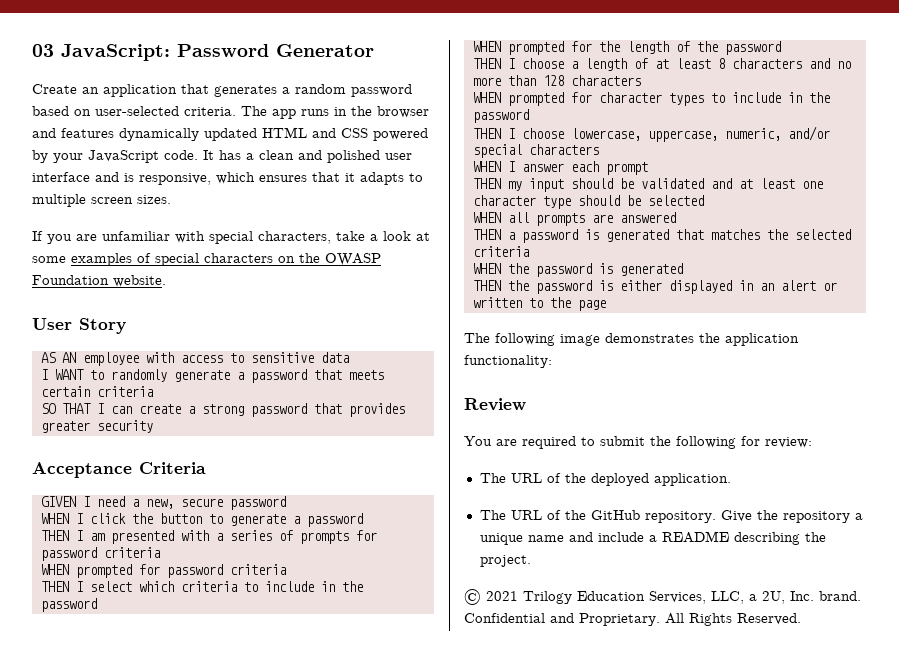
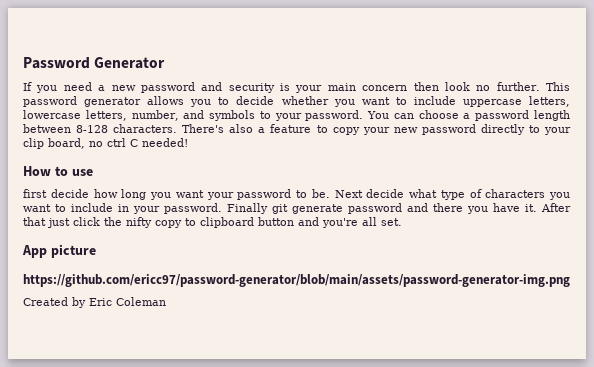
[32,44,170,61] 03 JavaScript: -> (23, 63) none
[32,84,412,97] [32,106,429,119] [32,127,428,141] [32,150,412,163] [32,172,423,185] [32,194,171,207] [32,231,430,244] [32,253,381,266] [32,275,166,287] [32,318,126,334] [40,352,349,366] [40,369,384,383] [40,386,153,397] [40,403,405,417] [40,420,153,433] [32,462,206,478] [40,496,286,510] [40,513,363,527] [40,530,377,544] [40,547,160,561] [40,564,286,578] [40,581,363,592] [40,598,97,612] [472,41,781,55] [472,58,851,71] [472,75,641,86] [472,92,830,106] [472,109,529,123] [472,126,830,142] [472,144,599,158] [472,161,648,175] [472,178,823,192] [472,195,704,209] [472,212,676,226] [472,229,851,243] [472,246,529,257] [472,263,683,277] [472,280,837,294] [472,297,606,311] [464,333,799,346] [464,355,552,368] [464,398,526,411] [464,436,812,449] [479,473,731,486] [479,510,863,523] [479,531,826,545] [479,555,531,567] [464,589,861,605] [464,613,801,626] Create an application that generates a random password based on user-selected criteria. The app runs in the browser and features dynamically updated HTML and CSS powered by your JavaScript code. It has a clean and polished user interface and is responsive, which ensures that it adapts to multiple screen sizes. // If you are unfamiliar with special characters, take a look at some examples of special characters on the OWASP Foundation website. // User Story // AS AN employee with access to sensitive data // I WANT to randomly generate a password that meets certain criteria // SO THAT I can create a strong password that provides greater security // Acceptance Criteria // GIVEN I need a new, secure password // WHEN I click the button to generate a password // THEN I am presented with a series of prompts for password criteria // WHEN prompted for password criteria // THEN I select which criteria to include in the password // WHEN prompted for the length of the password // THEN I choose a length of at least 8 characters and no more than 128 characters // WHEN prompted for character types to include in the password // THEN I choose lowercase, uppercase, numeric, and/or special characters // WHEN I answer each prompt // THEN my input should be validated and at least one character type should be selected // WHEN all prompts are answered // THEN a password is generated that matches the selected criteria // WHEN the password is generated // THEN the password is either displayed in an alert or written to the page // The following image demonstrates the application functionality: // Review // You are required to submit the following for review: // The URL of the deployed application. // The URL of the GitHub repository. Give the repository a unique name and include a README describing the project. // © 2021 Trilogy Education Services, LLC, a 2U, Inc. brand. Confidential and Proprietary. All Rights Reserved. -> [23,82,570,93] [23,96,570,107] [23,110,570,121] [23,124,571,135] [23,138,188,149] [23,166,93,176] [23,189,570,200] [23,203,571,214] [23,217,402,228] [22,244,96,258] [23,274,570,287] [23,297,166,308] If you need a new password and security is your main concern then look no further. This password generator allows you to decide whether you want to include uppercase letters, lowercase letters, number, and symbols to your password. You can choose a password length between 8-128 characters. There's also a feature to copy your new password directly to your clip board, no ctrl C needed! // How to use // first decide how long you want your password to be. Next decide what type of characters you want to include in your password. Finally git generate password and there you have it. After that just click the nifty copy to clipboard button and you're all set. // App picture // https://github.com/ericc97/password-generator/blob/main/assets/password-generator-img.png // Created by Eric Coleman

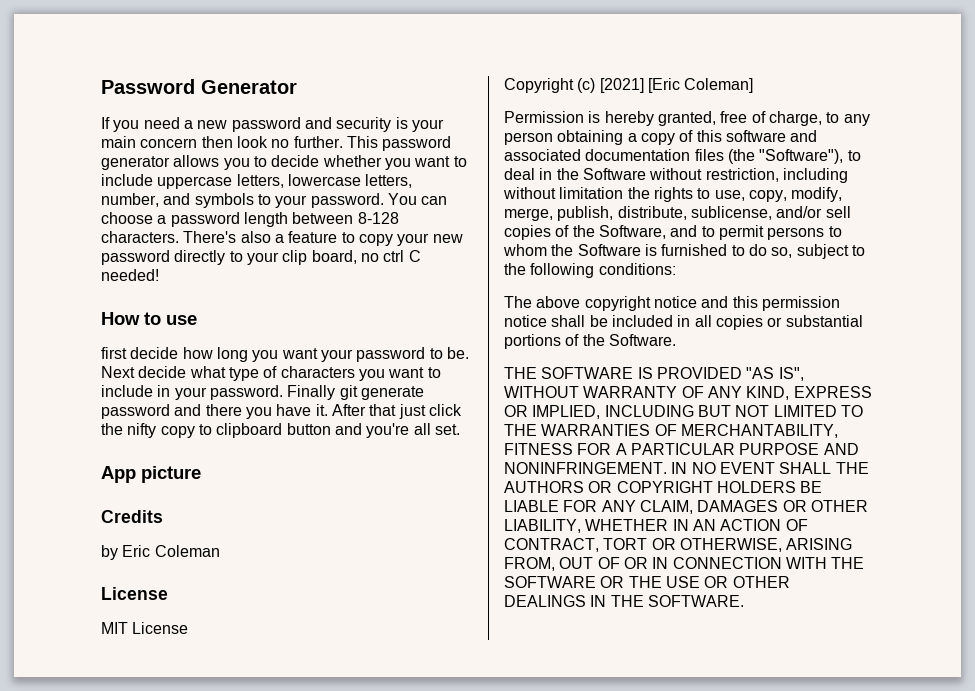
[23,274,570,287] [23,297,68,306] https://github.com/ericc97/password-generator/blob/main/assets/password-generator-img.png // Created -> [101,510,163,523] Credits //
(166, 301) none -> [101,587,168,600] [101,622,189,634] [504,78,754,93] [504,111,870,126] [504,130,818,145] [504,149,861,164] [504,168,848,183] [503,187,843,202] [504,206,851,221] [504,225,842,240] [503,244,865,259] [504,263,676,278] [504,296,840,311] [504,315,863,330] [504,334,676,349] [504,367,804,381] [504,386,872,400] [504,405,863,419] [504,424,838,438] [504,443,859,455] [504,462,869,474] [504,481,823,493] [504,500,868,514] [504,519,808,533] [504,538,853,552] [504,557,865,571] [504,576,790,588] [504,595,744,607] // License // MIT License // Copyright (c) [2021] [Eric Coleman] // Permission is hereby granted, free of charge, to any person obtaining a copy of this software and associated documentation files (the "Software"), to deal in the Software without restriction, including without limitation the rights to use, copy, modify, merge, publish, distribute, sublicense, and/or sell copies of the Software, and to permit persons to whom the Software is furnished to do so, subject to the following conditions: // The above copyright notice and this permission notice shall be included in all copies or substantial portions of the Software. // THE SOFTWARE IS PROVIDED "AS IS", WITHOUT WARRANTY OF ANY KIND, EXPRESS OR IMPLIED, INCLUDING BUT NOT LIMITED TO THE WARRANTIES OF MERCHANTABILITY, FITNESS FOR A PARTICULAR PURPOSE AND NONINFRINGEMENT. IN NO EVENT SHALL THE AUTHORS OR COPYRIGHT HOLDERS BE LIABLE FOR ANY CLAIM, DAMAGES OR OTHER LIABILITY, WHETHER IN AN ACTION OF CONTRACT, TORT OR OTHERWISE, ARISING FROM, OUT OF OR IN CONNECTION WITH THE SOFTWARE OR THE USE OR OTHER DEALINGS IN THE SOFTWARE.

